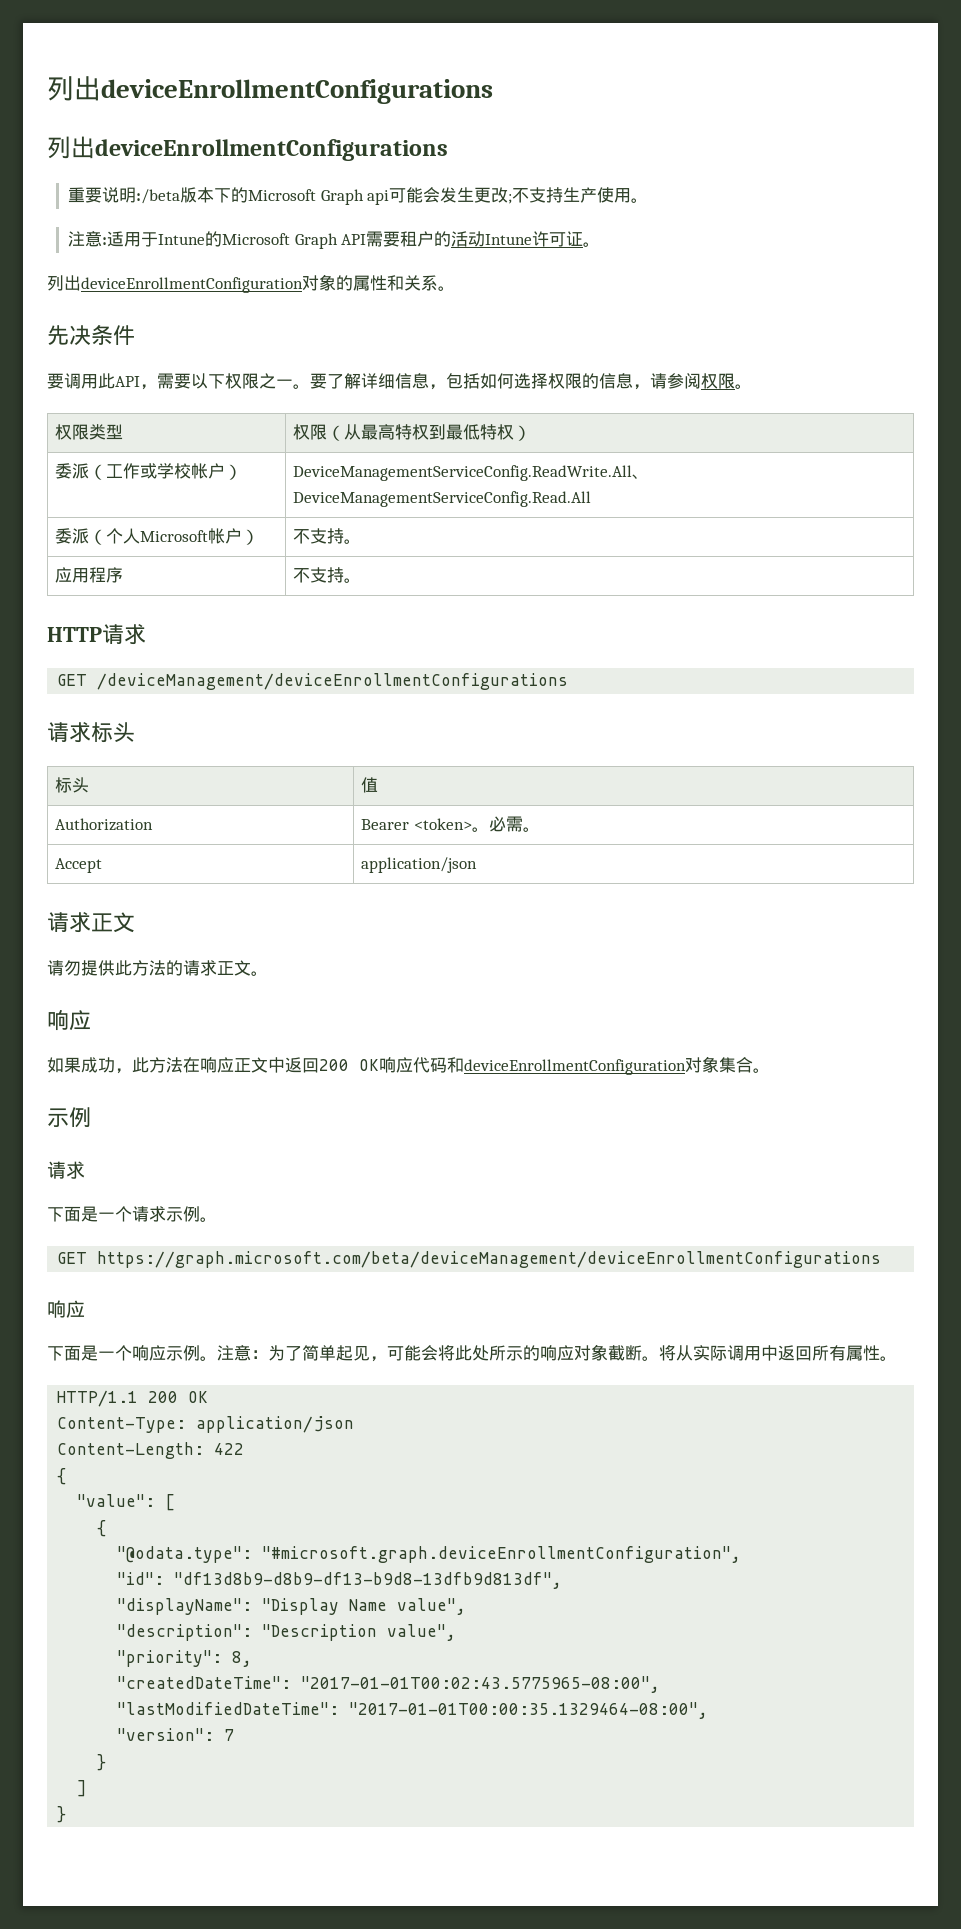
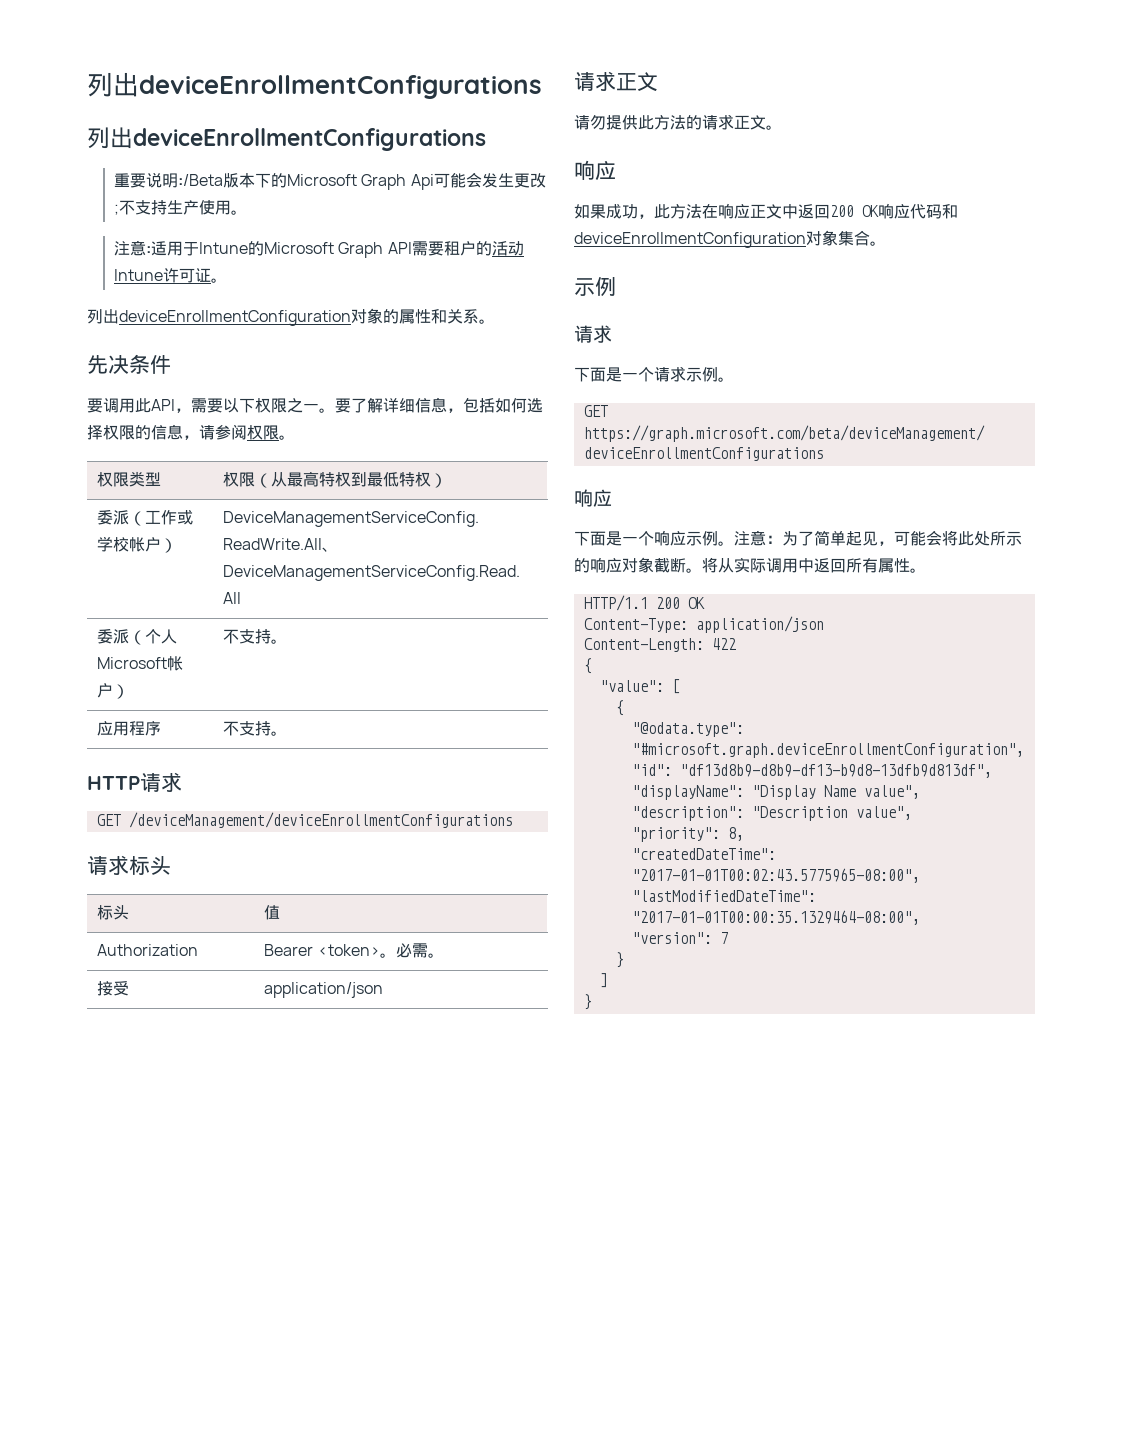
[136,189,181,204] :/beta -> [177,174,223,186] :/Beta
[367,190,390,205] api -> [410,174,434,190] Api
[55,858,103,873] Accept -> [97,981,130,996] 接受

